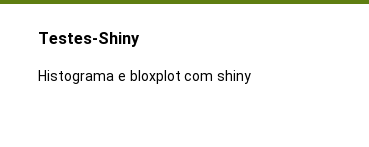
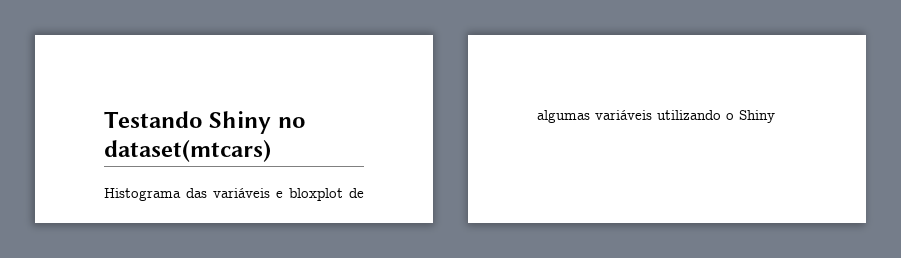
[38,32,140,47] [38,70,252,84] Testes-Shiny // Histograma e bloxplot com shiny -> [104,111,306,134] [104,140,271,162] [104,188,364,201] [537,110,775,123] Testando Shiny no dataset(mtcars) // Histograma das variáveis e bloxplot de algumas variáveis utilizando o Shiny

